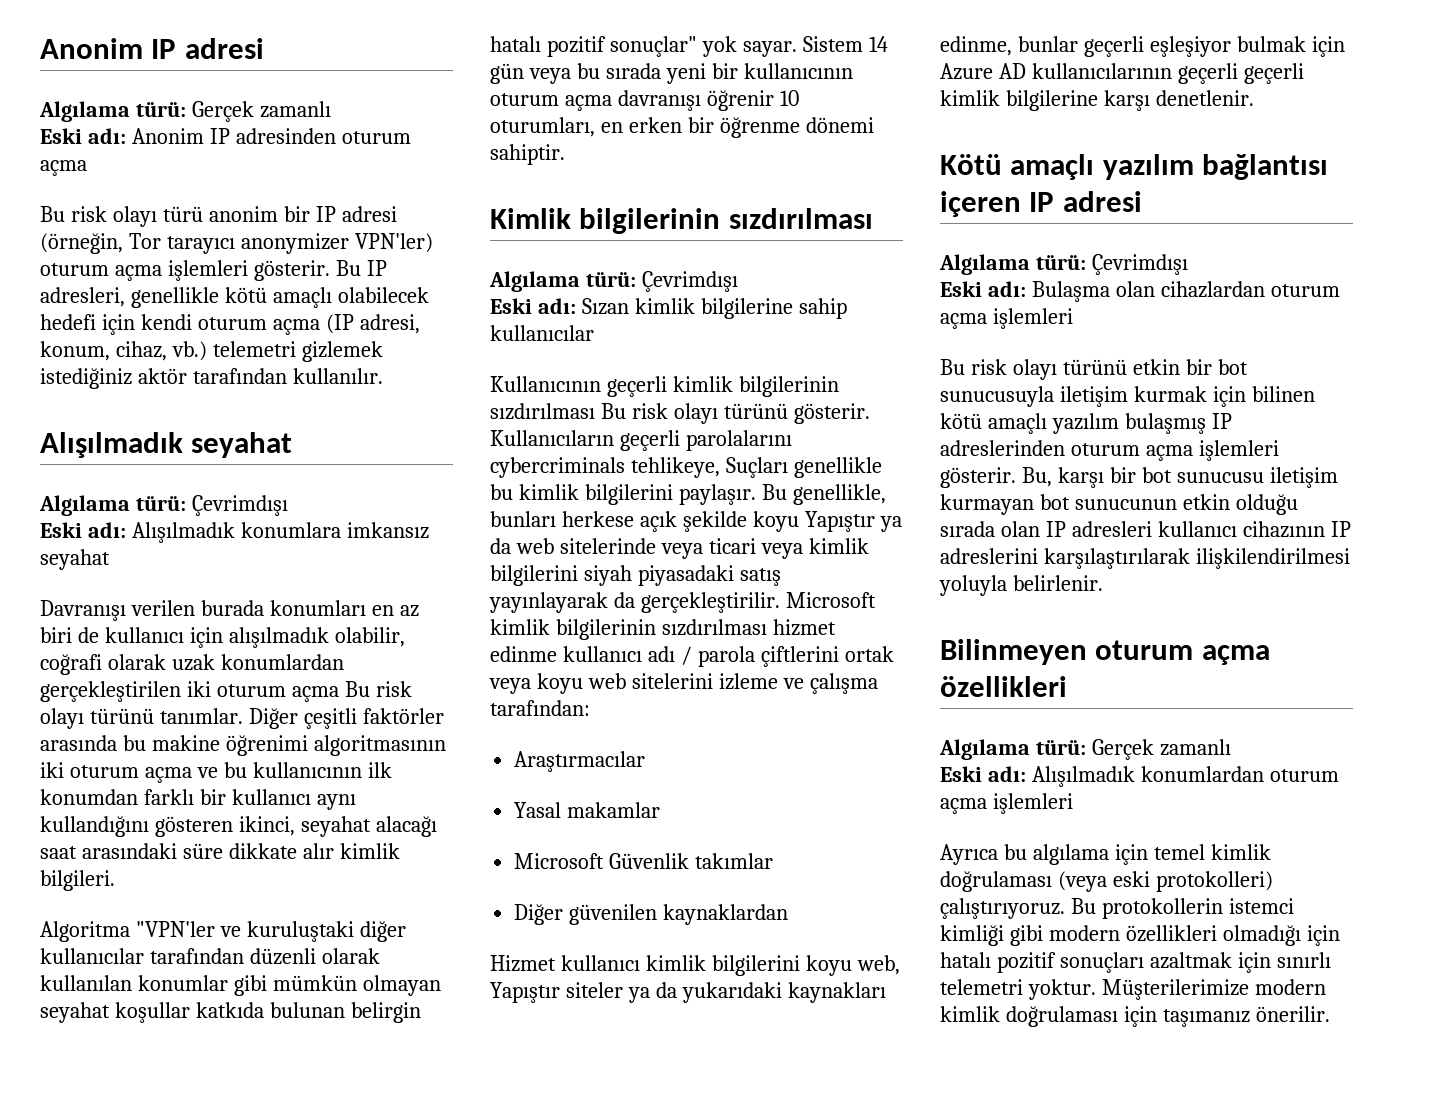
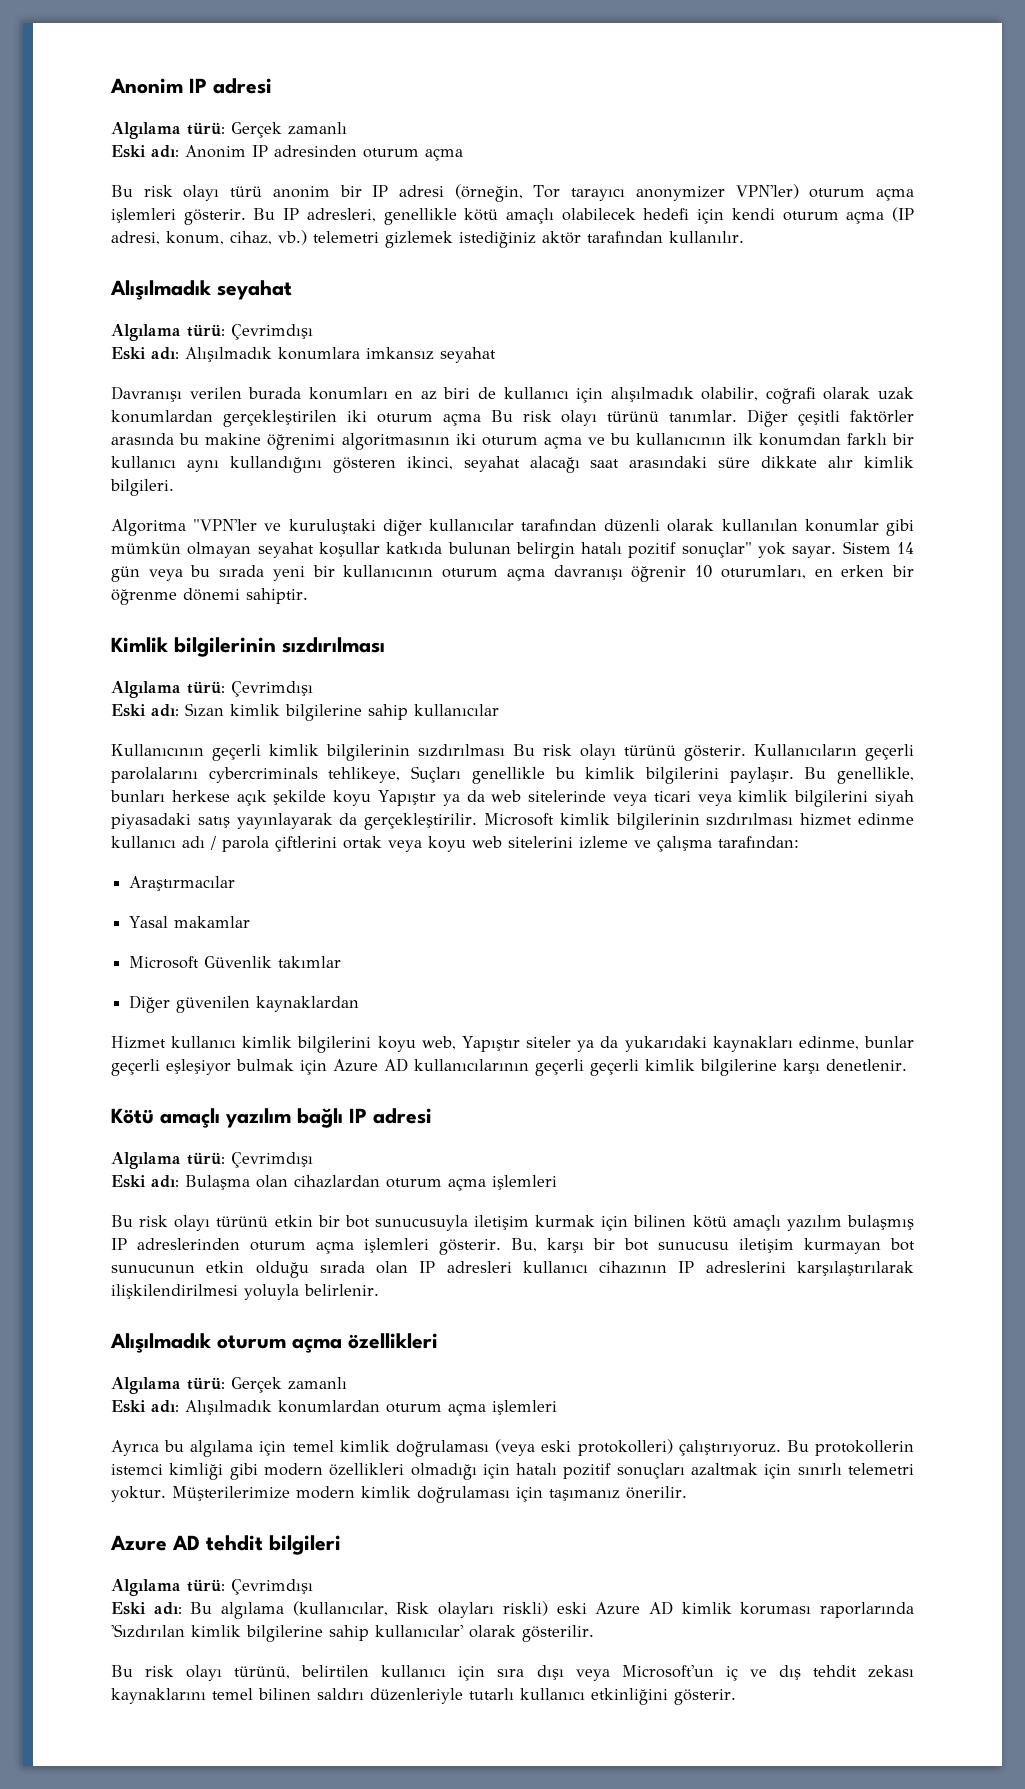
[1202,154,1329,180] [940,191,1021,217] bağlantısı içeren -> [297,1108,343,1128] bağlı
[940,639,1087,665] Bilinmeyen -> [110,1333,211,1353] Alışılmadık
(1330, 1014) none -> [110,1535,341,1555] [111,1579,313,1596] [111,1601,915,1619] [111,1624,594,1642] [111,1665,915,1681] [111,1688,736,1705] // Azure AD tehdit bilgileri // Algılama türü: Çevrimdışı // Eski adı: Bu algılama (kullanıcılar, Risk olayları riskli) eski Azure AD kimlik koruması raporlarında 'Sızdırılan kimlik bilgilerine sahip kullanıcılar' olarak gösterilir. // Bu risk olayı türünü, belirtilen kullanıcı için sıra dışı veya Microsoft'un iç ve dış tehdit zekası kaynaklarını temel bilinen saldırı düzenleriyle tutarlı kullanıcı etkinliğini gösterir.

